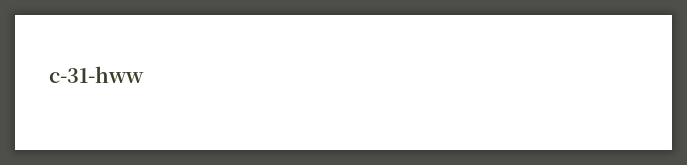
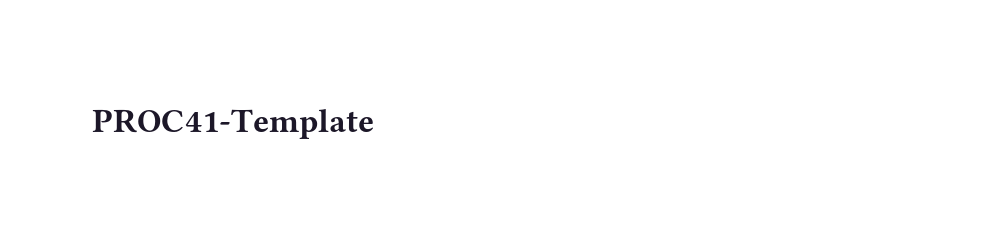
[49,66,144,83] c-31-hww -> [92,109,374,139] PROC41-Template

